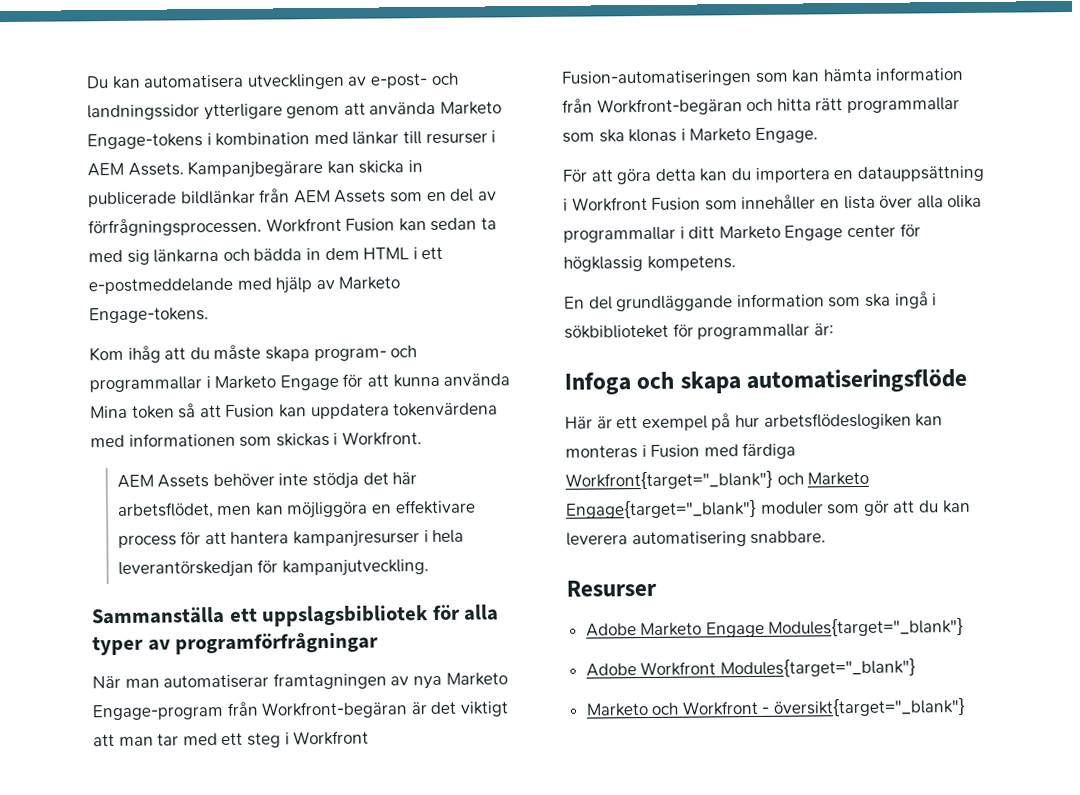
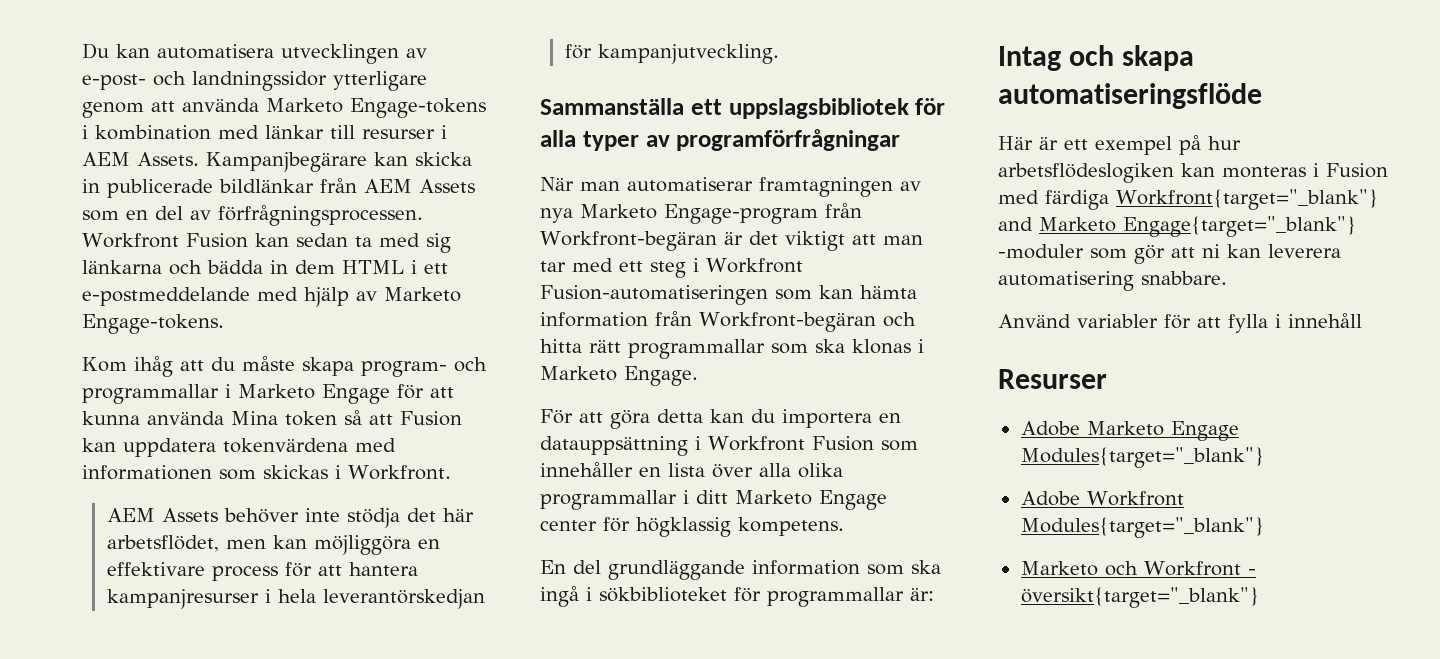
[564,372,631,395] Infoga -> [998,46,1061,71] Intag
[776,472,804,485] och -> [998,217,1033,231] and
[759,501,824,515] moduler -> [998,244,1084,259] -moduler
[917,500,939,513] du -> [1202,244,1220,258] ni
(827, 537) none -> [998,313,1362,333] // Använd variabler för att fylla i innehåll

